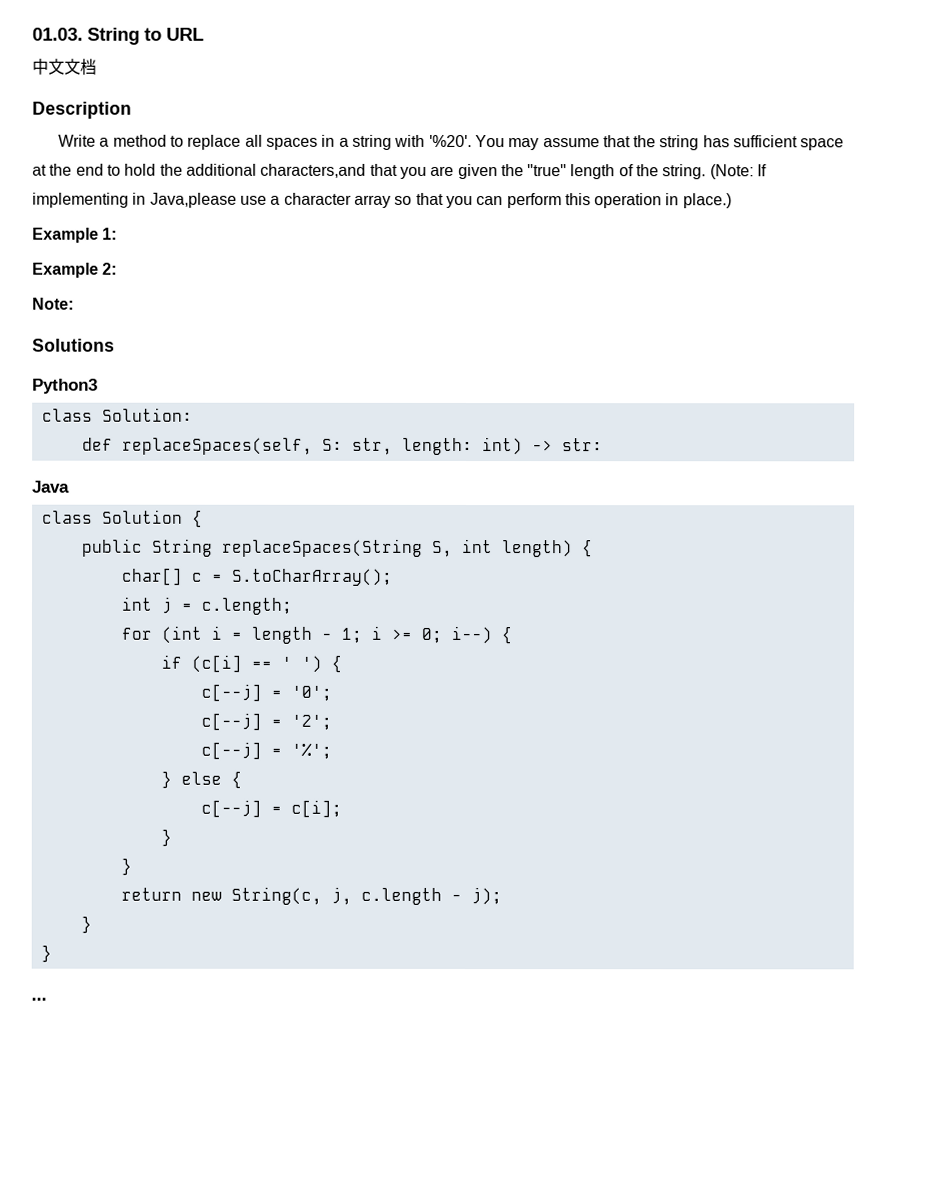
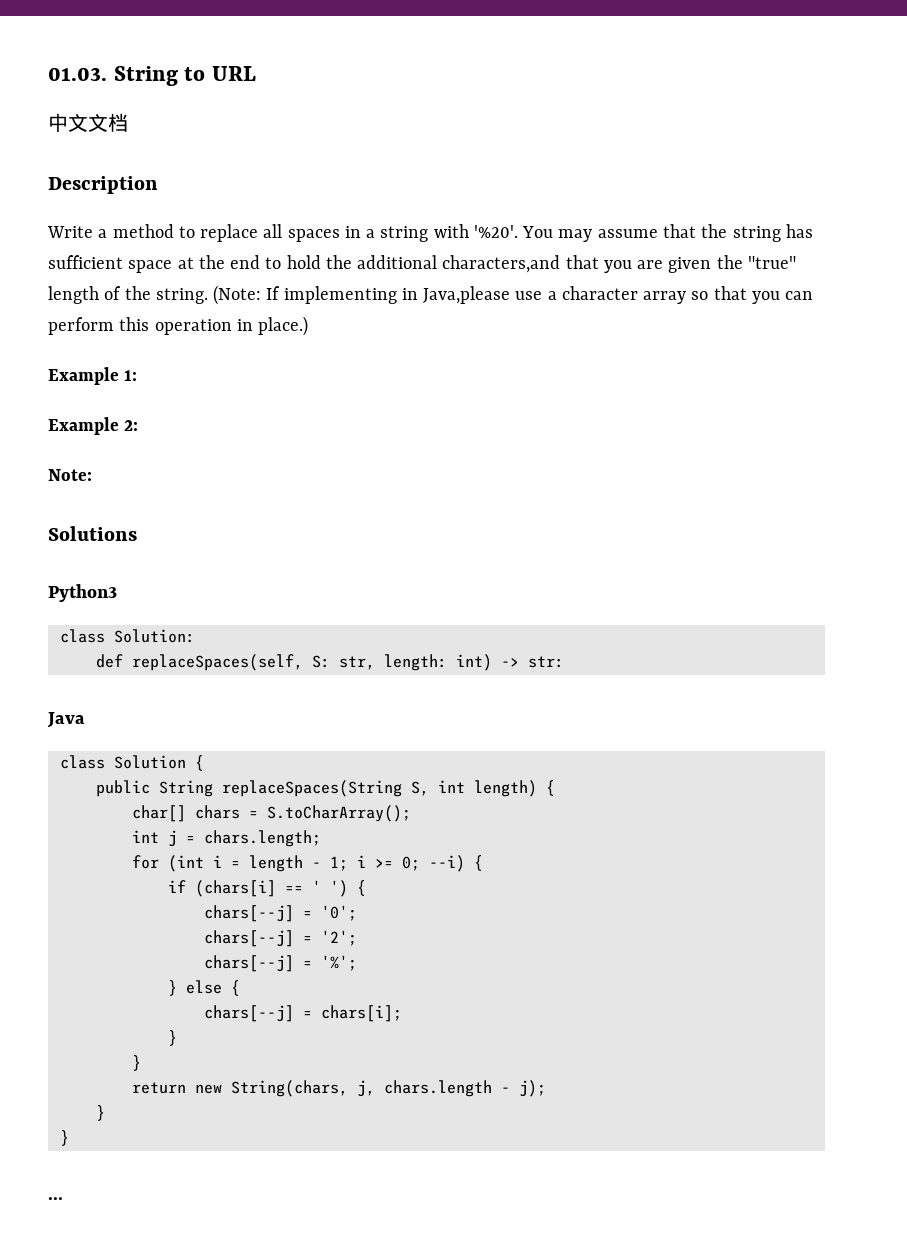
[191,572,203,582] c -> [194,805,240,819] chars
[200,597,293,615] c.length; -> [203,830,321,847] chars.length;
[450,625,492,645] i--) -> [428,855,465,872] --i)
[190,654,242,673] (c[i] -> [194,880,276,897] (chars[i]
[200,683,262,702] c[--j] -> [203,905,294,922] chars[--j]
[200,712,262,731] c[--j] -> [203,930,294,947] chars[--j]
[200,741,262,760] c[--j] -> [203,955,294,972] chars[--j]
[200,799,342,818] c[--j] = c[i]; -> [203,1005,402,1022] chars[--j] = chars[i];
[230,886,442,905] String(c, j, c.length -> [230,1080,492,1097] String(chars, j, chars.length

